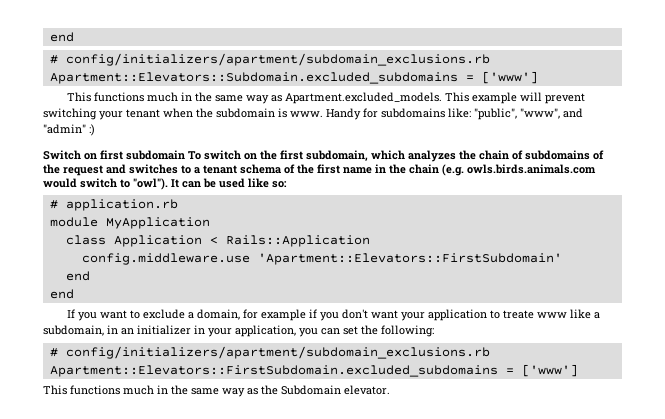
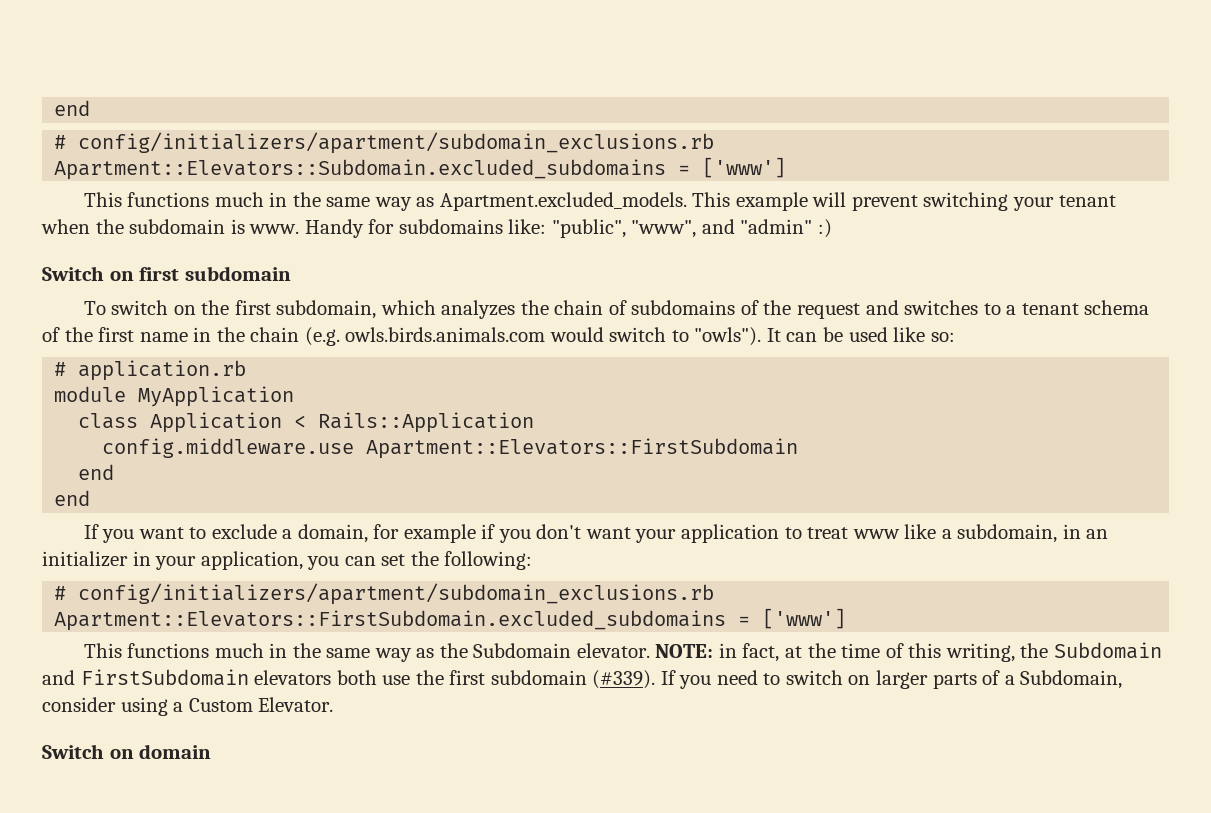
(185, 155) none -> (291, 273) //
[133,178,168,190] "owl"). -> [694,327,762,346] "owls").
[257,253,562,265] 'Apartment::Elevators::FirstSubdomain' -> [366,438,799,459] Apartment::Elevators::FirstSubdomain
[503,310,535,319] treate -> [807,527,849,539] treat
(390, 390) none -> [655,642,1162,662] [42,669,1123,689] [42,697,334,716] [42,744,212,759] NOTE: in fact, at the time of this writing, the Subdomain and FirstSubdomain elevators both use the first subdomain (#339). If you need to switch on larger parts of a Subdomain, consider using a Custom Elevator. // Switch on domain

